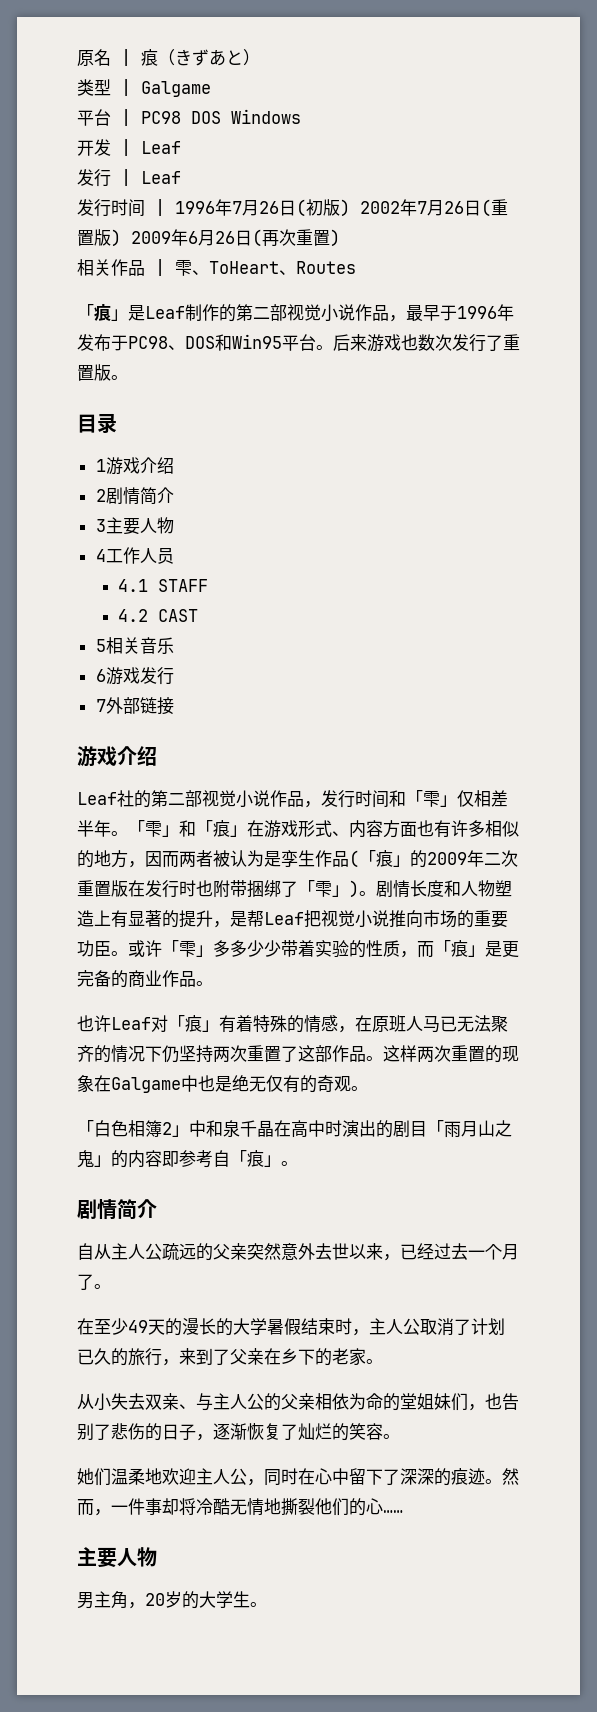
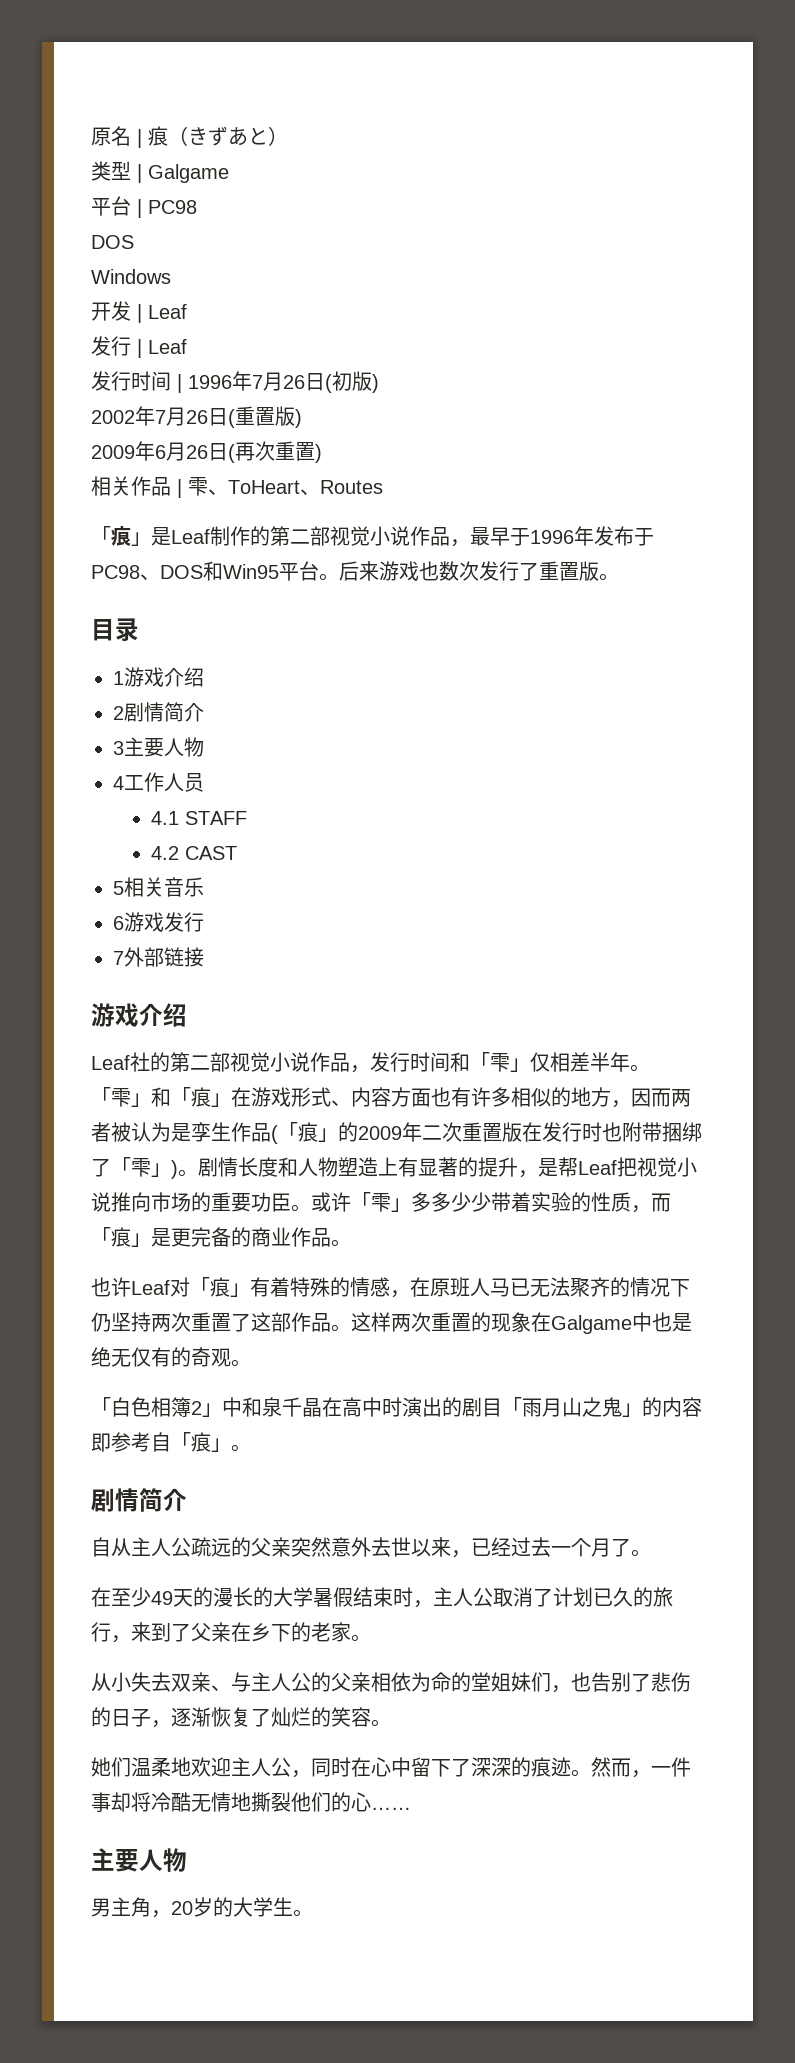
[191,111,221,124] DOS -> [91,235,134,249] // DOS //
(350, 208) none -> (379, 383) //
(121, 238) none -> (302, 418) //

